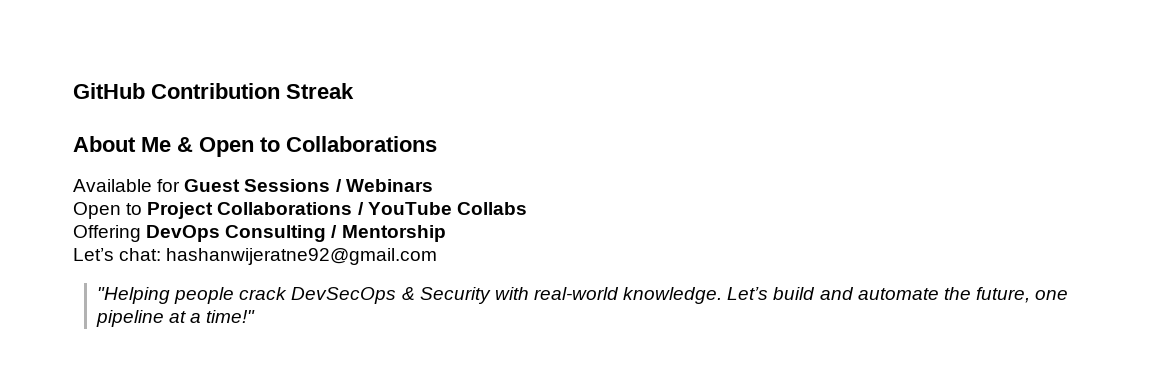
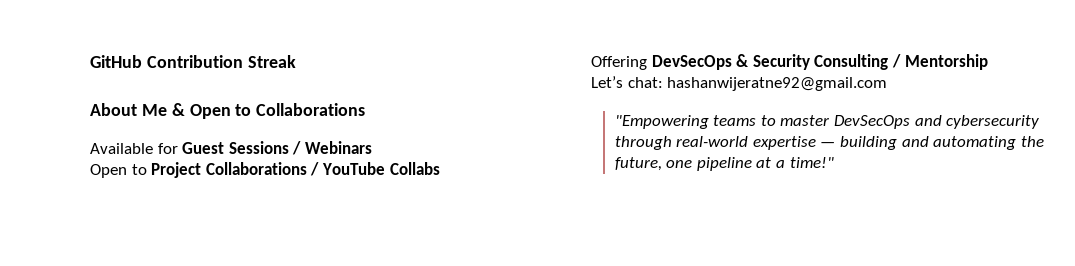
[146,225,221,242] DevOps -> [651,54,810,70] DevSecOps & Security
[97,287,939,304] "Helping people crack DevSecOps & Security with real-world knowledge. Let’s build and automate -> [614,115,1040,129] [614,136,1017,150] "Empowering teams to master DevSecOps and cybersecurity through real-world expertise — building and automating

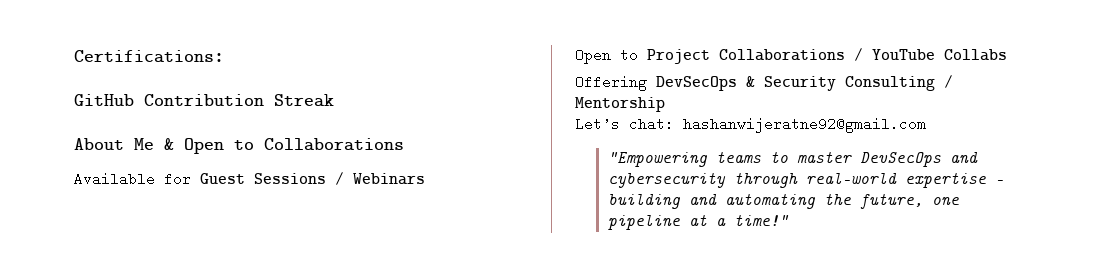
(90, 61) none -> [74,50,224,63] Certifications: //

